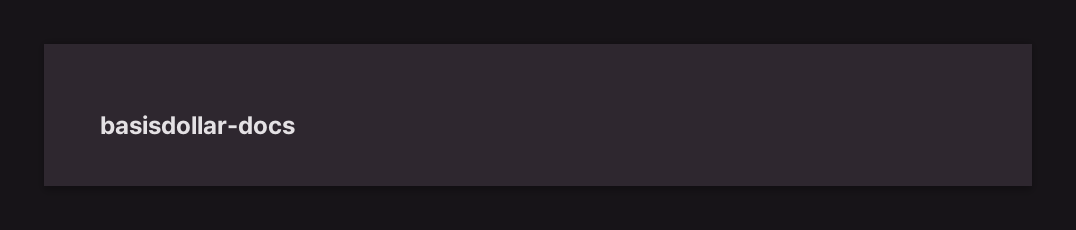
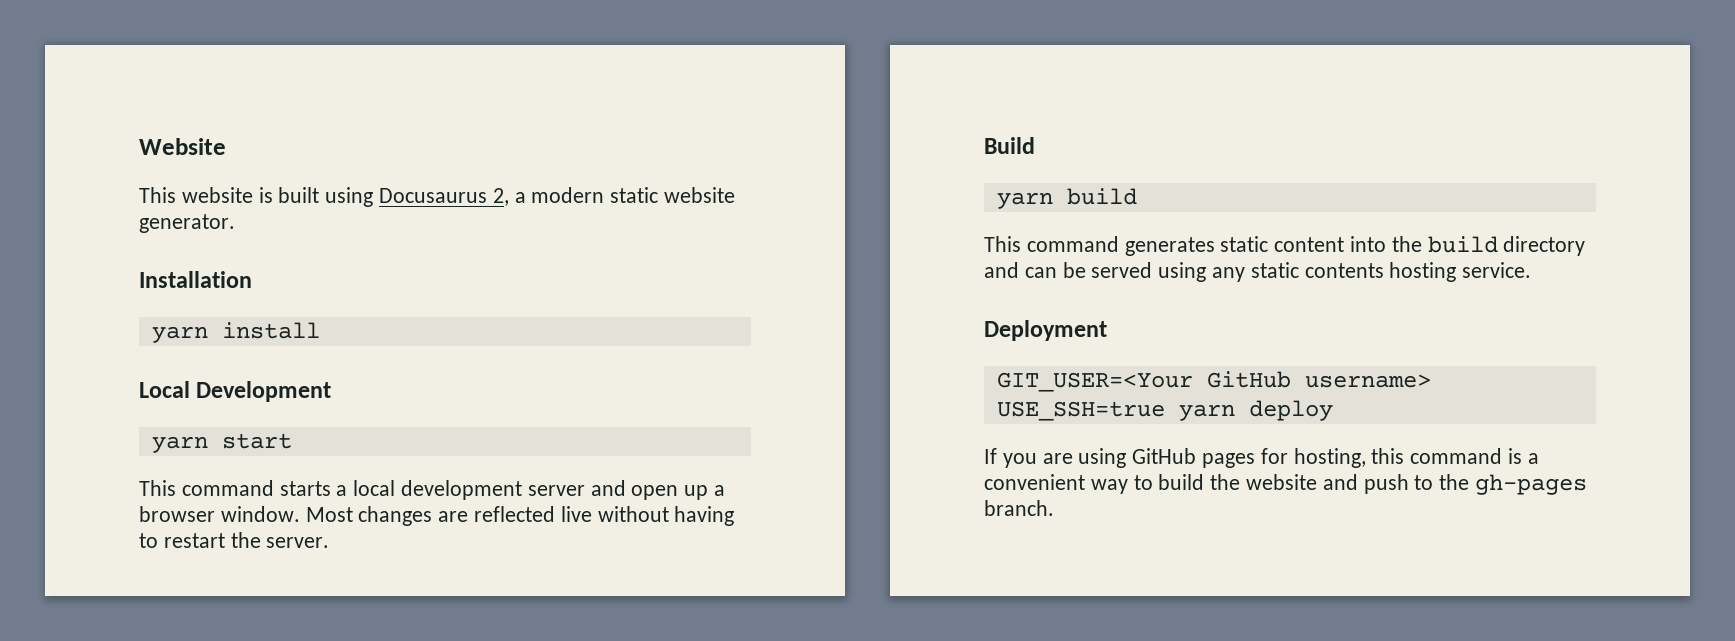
[100,115,295,135] basisdollar-docs -> [139,138,226,155] [139,187,736,207] [139,214,235,233] [139,271,252,288] [151,322,320,343] [139,381,332,402] [151,433,292,453] [139,480,726,500] [139,506,735,526] [139,532,330,548] [984,137,1035,154] [996,188,1137,209] [984,236,1586,256] [984,262,1532,282] [984,320,1107,341] [996,371,1431,392] [996,400,1333,421] [984,448,1539,468] [984,474,1588,495] [984,500,1054,516] Website // This website is built using Docusaurus 2, a modern static website generator. // Installation // yarn install // Local Development // yarn start // This command starts a local development server and open up a browser window. Most changes are reflected live without having to restart the server. // Build // yarn build // This command generates static content into the build directory and can be served using any static contents hosting service. // Deployment // GIT_USER=<Your GitHub username> USE_SSH=true yarn deploy // If you are using GitHub pages for hosting, this command is a convenient way to build the website and push to the gh-pages branch.

